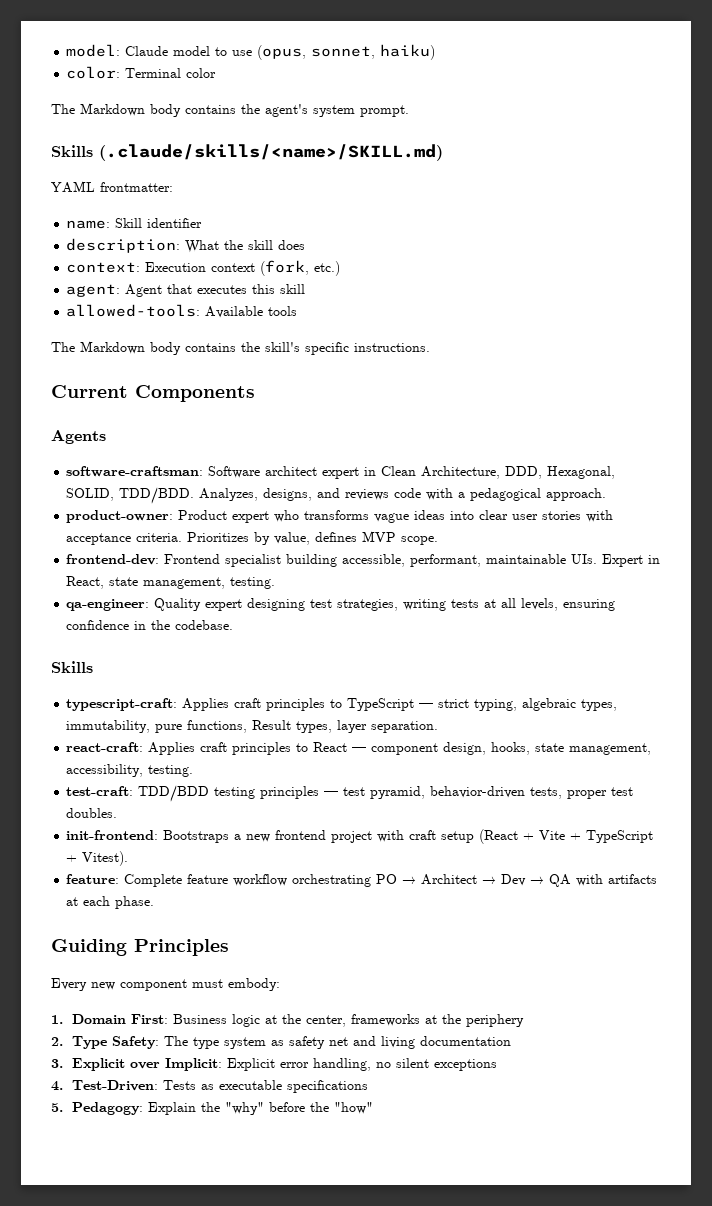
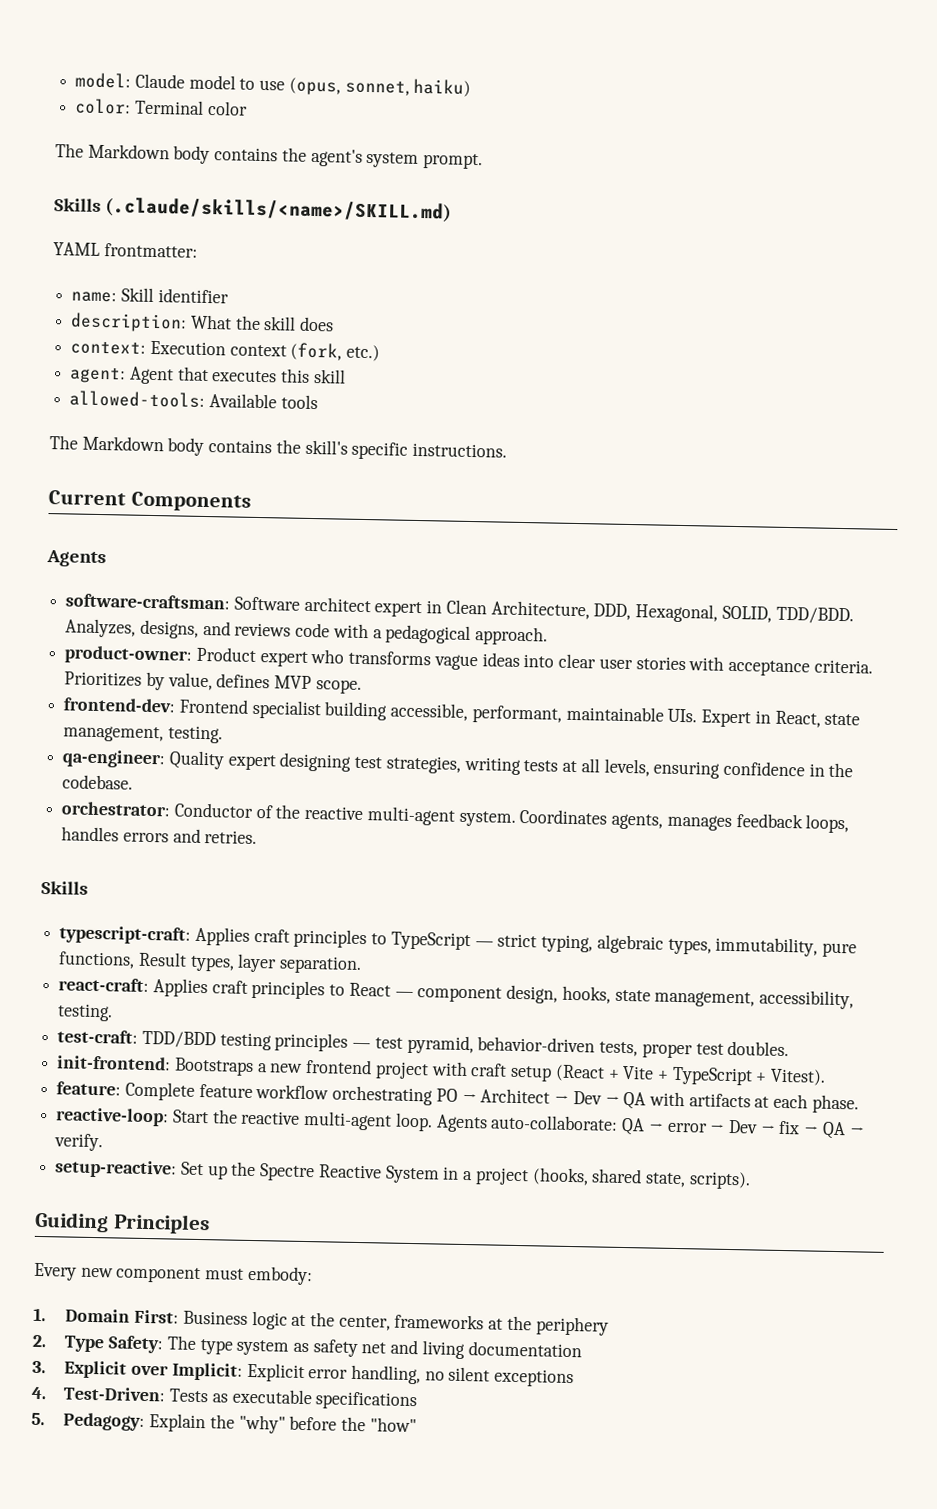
(234, 625) none -> [61,801,850,834] [61,826,258,845] // orchestrator: Conductor of the reactive multi-agent system. Coordinates agents, manages feedback loops, handles errors and retries.
(155, 902) none -> [55,1107,865,1140] [54,1133,104,1152] [54,1159,751,1190] // reactive-loop: Start the reactive multi-agent loop. Agents auto-collaborate: QA → error → Dev → fix → QA → verify. // setup-reactive: Set up the Spectre Reactive System in a project (hooks, shared state, scripts).

